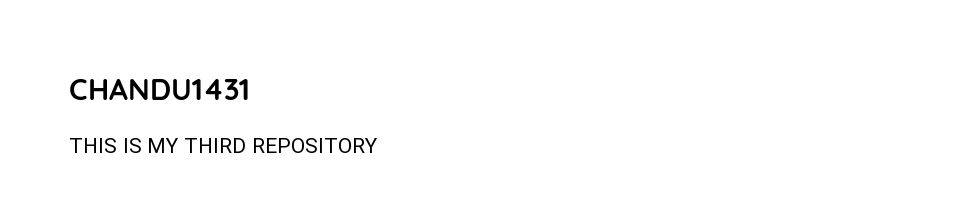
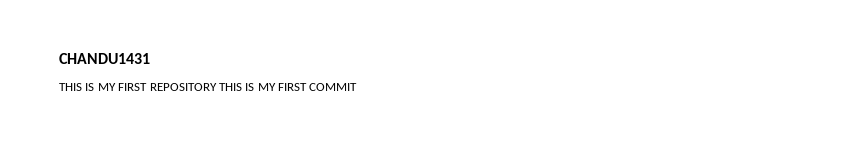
[184,138,378,153] THIRD REPOSITORY -> [118,83,358,91] FIRST REPOSITORY THIS IS MY FIRST COMMIT

